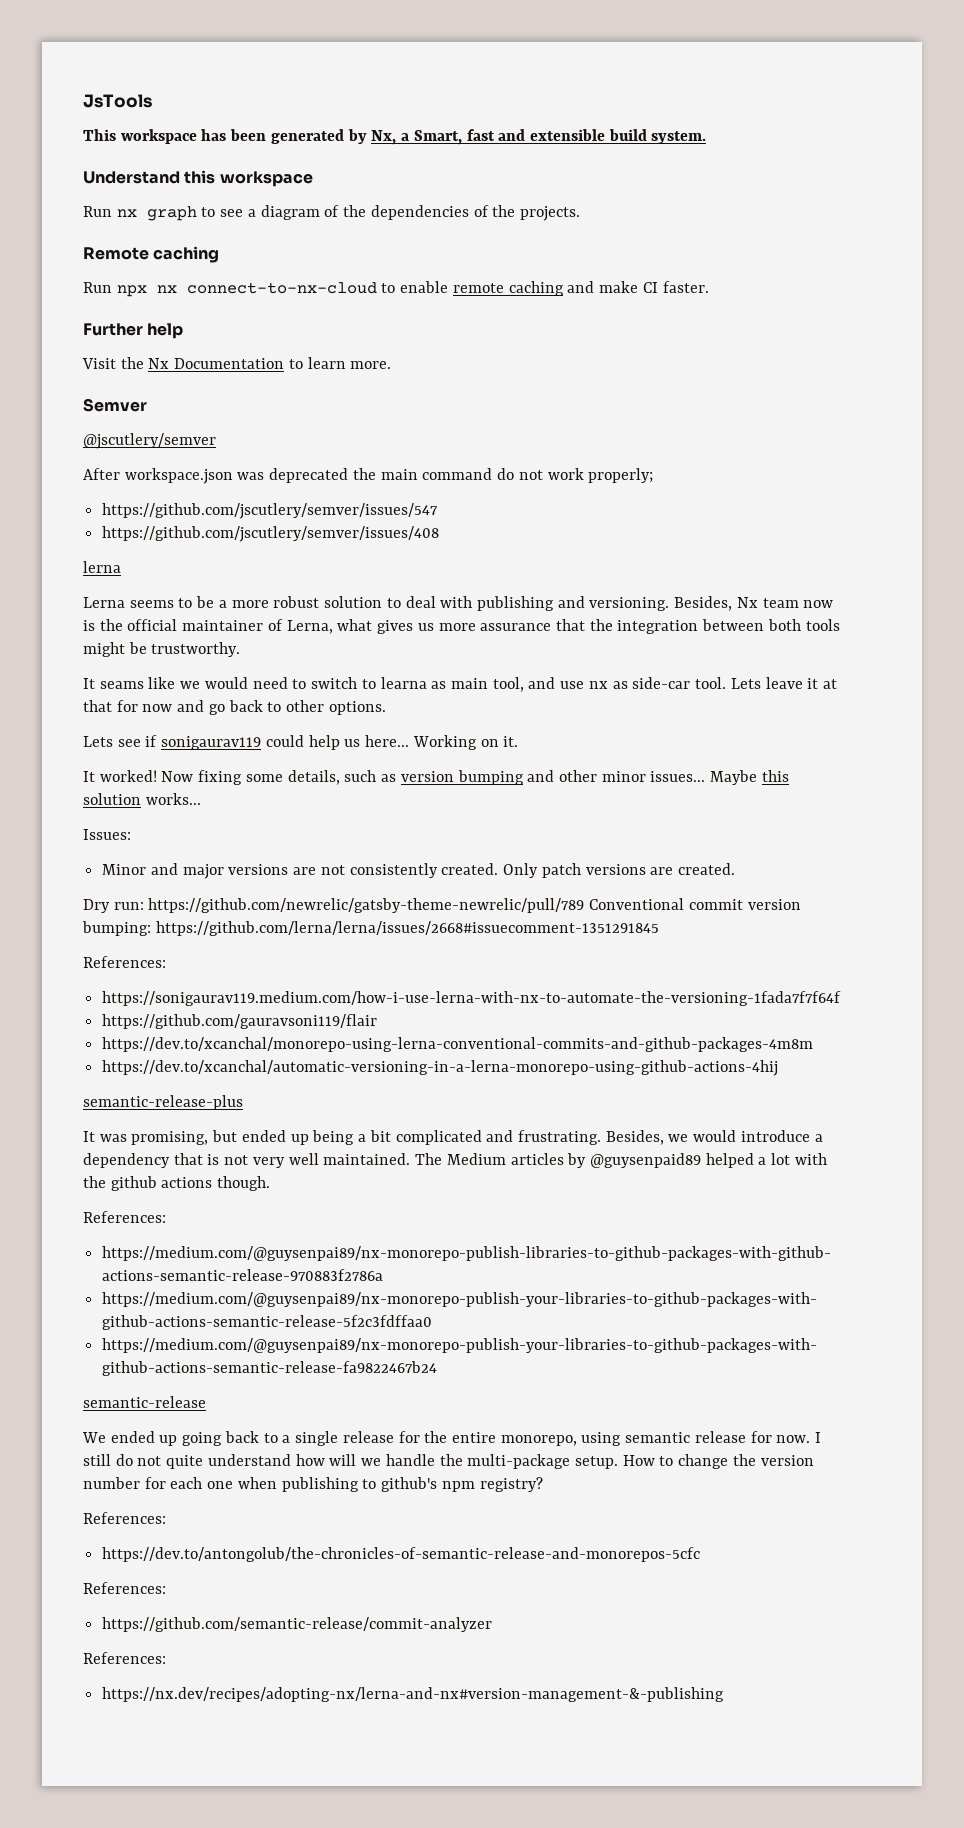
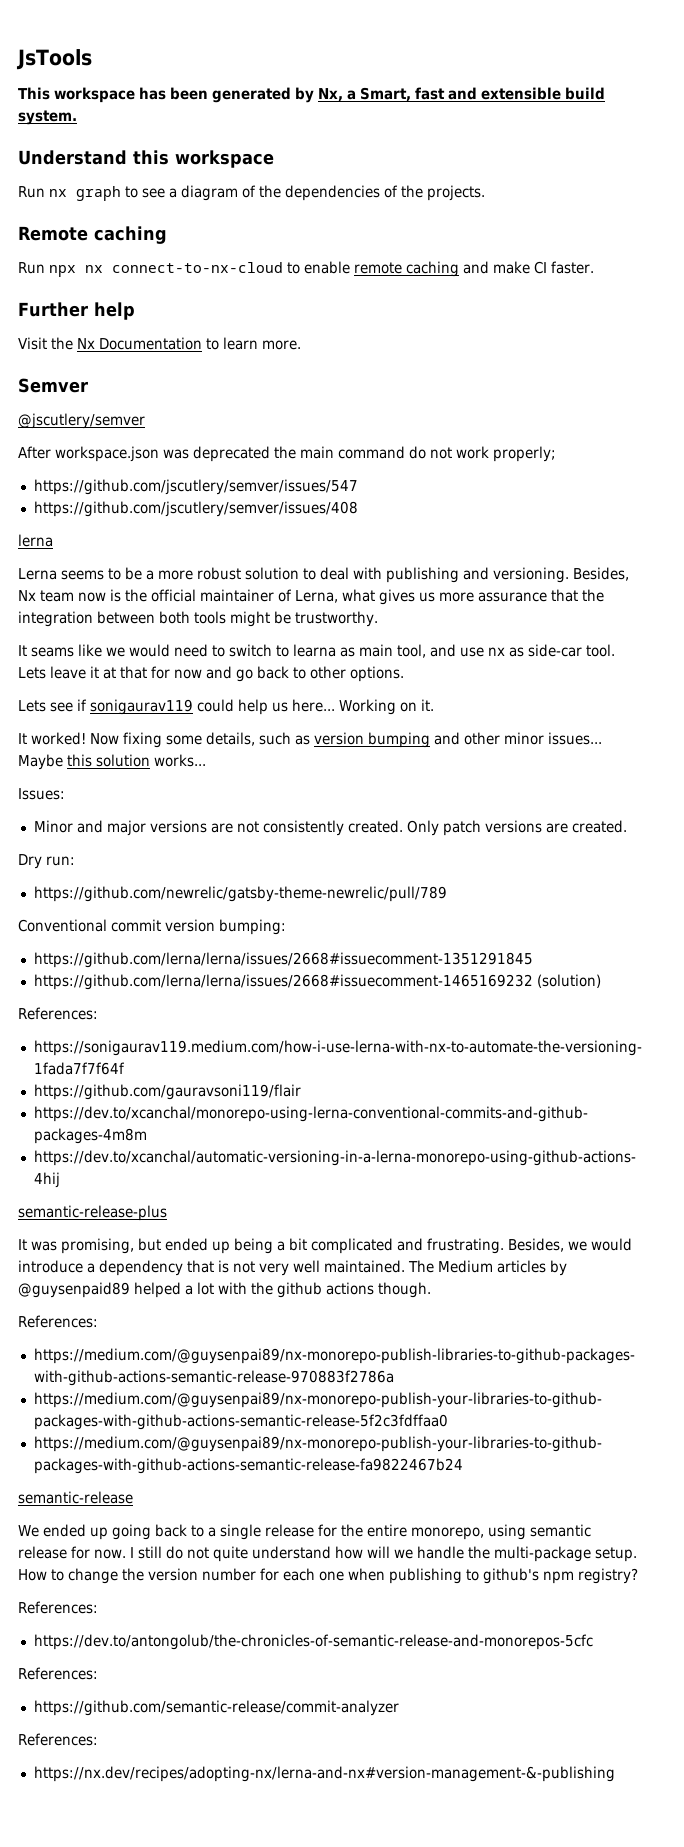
(144, 906) none -> (75, 861) //
(585, 905) none -> (447, 894) //
(151, 928) none -> (286, 927) //
(659, 928) none -> [33,974,601,990] // https://github.com/lerna/lerna/issues/2668#issuecomment-1465169232 (solution)

